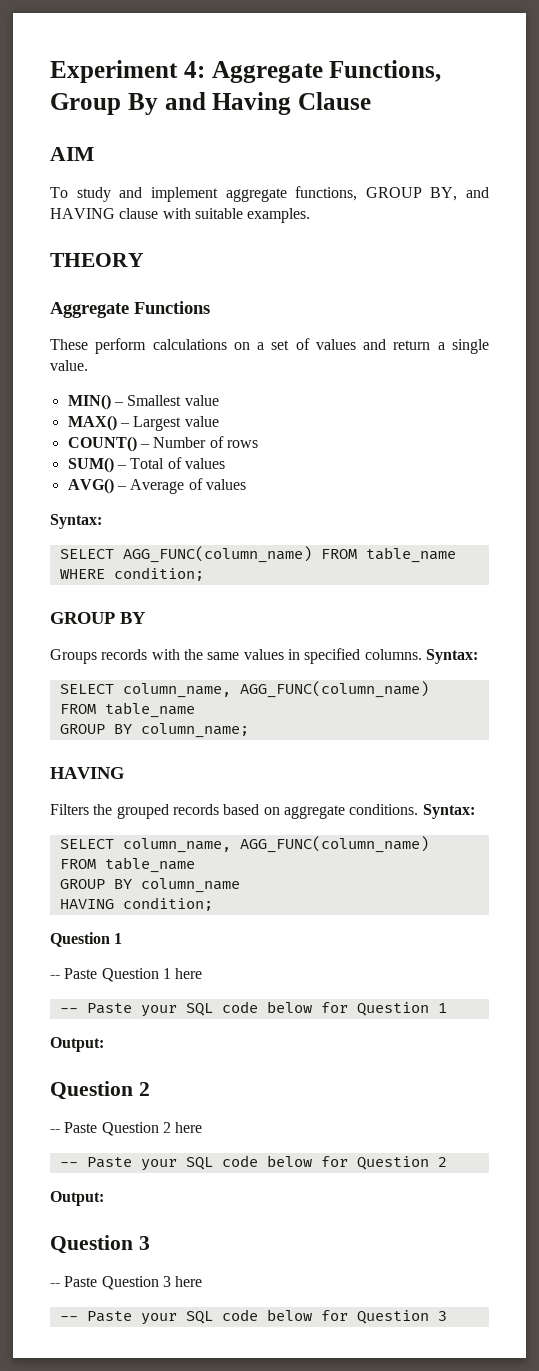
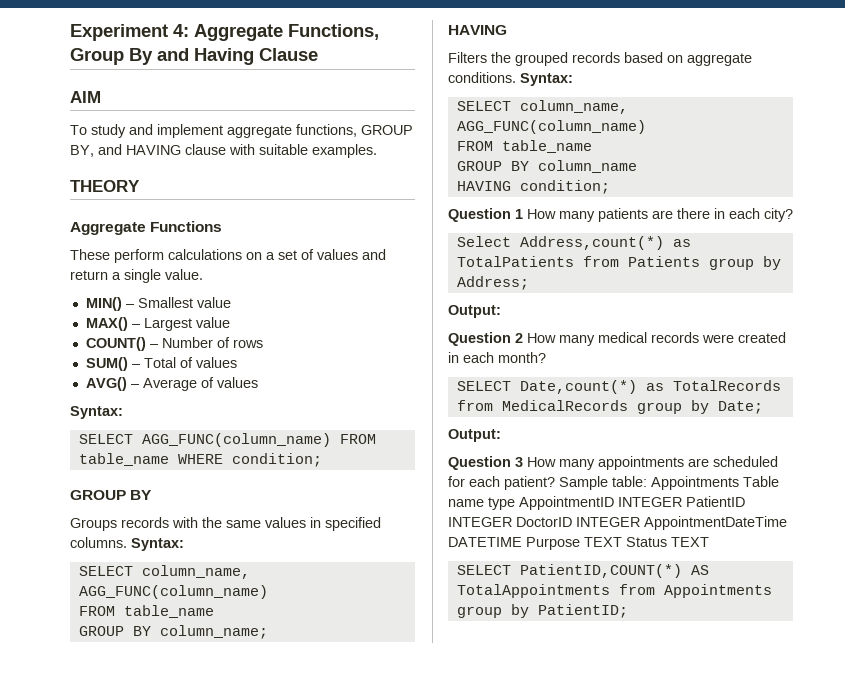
[50,968,203,982] [59,1001,447,1017] [50,1037,104,1052] [50,1081,150,1100] [50,1122,203,1136] [59,1155,447,1171] [50,1191,104,1206] [50,1235,150,1254] [50,1276,203,1290] [59,1309,447,1325] // -- Paste Question 1 here // -- Paste your SQL code below for Question 1 // Output: // Question 2 // -- Paste Question 2 here // -- Paste your SQL code below for Question 2 // Output: // Question 3 // -- Paste Question 3 here // -- Paste your SQL code below for Question 3 -> [527,208,793,222] [456,236,691,250] [456,256,781,270] [456,276,529,290] [448,305,501,318] [448,332,786,346] [448,352,546,363] [456,380,781,394] [456,400,763,414] [448,429,501,442] [448,456,778,470] [448,476,779,490] [448,496,745,510] [448,516,787,530] [448,537,709,550] [456,564,709,578] [456,584,772,598] [456,604,628,618] How many patients are there in each city? // Select Address,count(*) as TotalPatients from Patients group by Address; // Output: // Question 2 How many medical records were created in each month? // SELECT Date,count(*) as TotalRecords from MedicalRecords group by Date; // Output: // Question 3 How many appointments are scheduled for each patient? Sample table: Appointments Table name type AppointmentID INTEGER PatientID INTEGER DoctorID INTEGER AppointmentDateTime DATETIME Purpose TEXT Status TEXT // SELECT PatientID,COUNT(*) AS TotalAppointments from Appointments group by PatientID;

